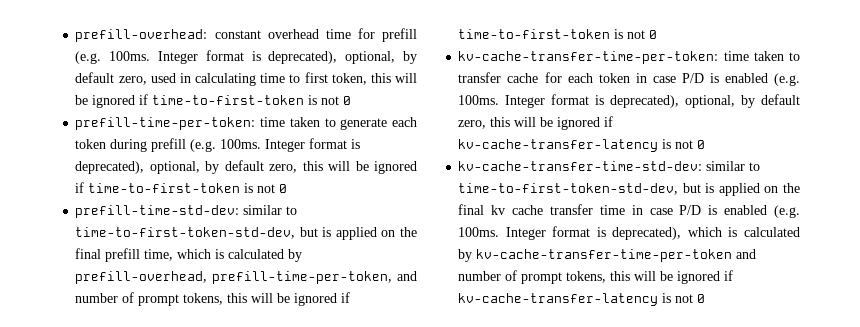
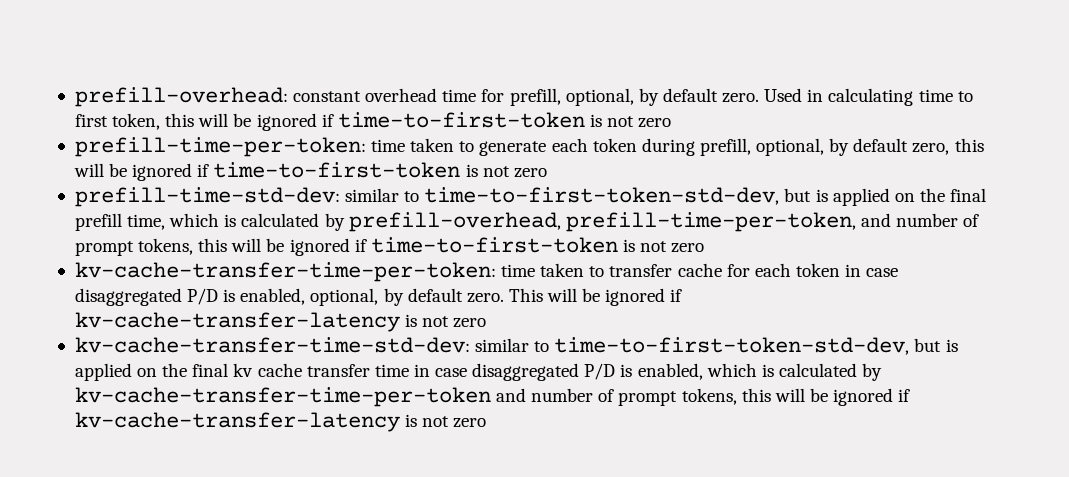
[382,28,417,42] [75,50,418,64] [75,72,176,85] prefill (e.g. 100ms. Integer format is deprecated), optional, by default zero, used -> [509,88,803,106] prefill, optional, by default zero. Used
[343,96,352,105] 0 -> [638,118,672,128] zero
[151,138,361,152] [75,161,145,174] prefill (e.g. 100ms. Integer format is deprecated), -> [699,138,751,156] prefill,
[279,184,288,193] 0 -> [513,168,547,178] zero
[649,30,658,39] 0 -> [671,243,705,253] zero
[681,73,800,86] [458,94,800,108] [458,116,614,130] [458,139,706,152] P/D is enabled (e.g. 100ms. Integer format is deprecated), optional, by default zero, this will be ignored if kv-cache-transfer-latency is not 0 -> [74,288,683,306] [74,312,487,332] disaggregated P/D is enabled, optional, by default zero. This will be ignored if kv-cache-transfer-latency is not zero
[679,205,801,218] [458,226,682,240] P/D is enabled (e.g. 100ms. Integer format is deprecated), -> [472,363,703,381] disaggregated P/D is enabled,
[697,294,706,303] 0 -> [453,418,487,428] zero

